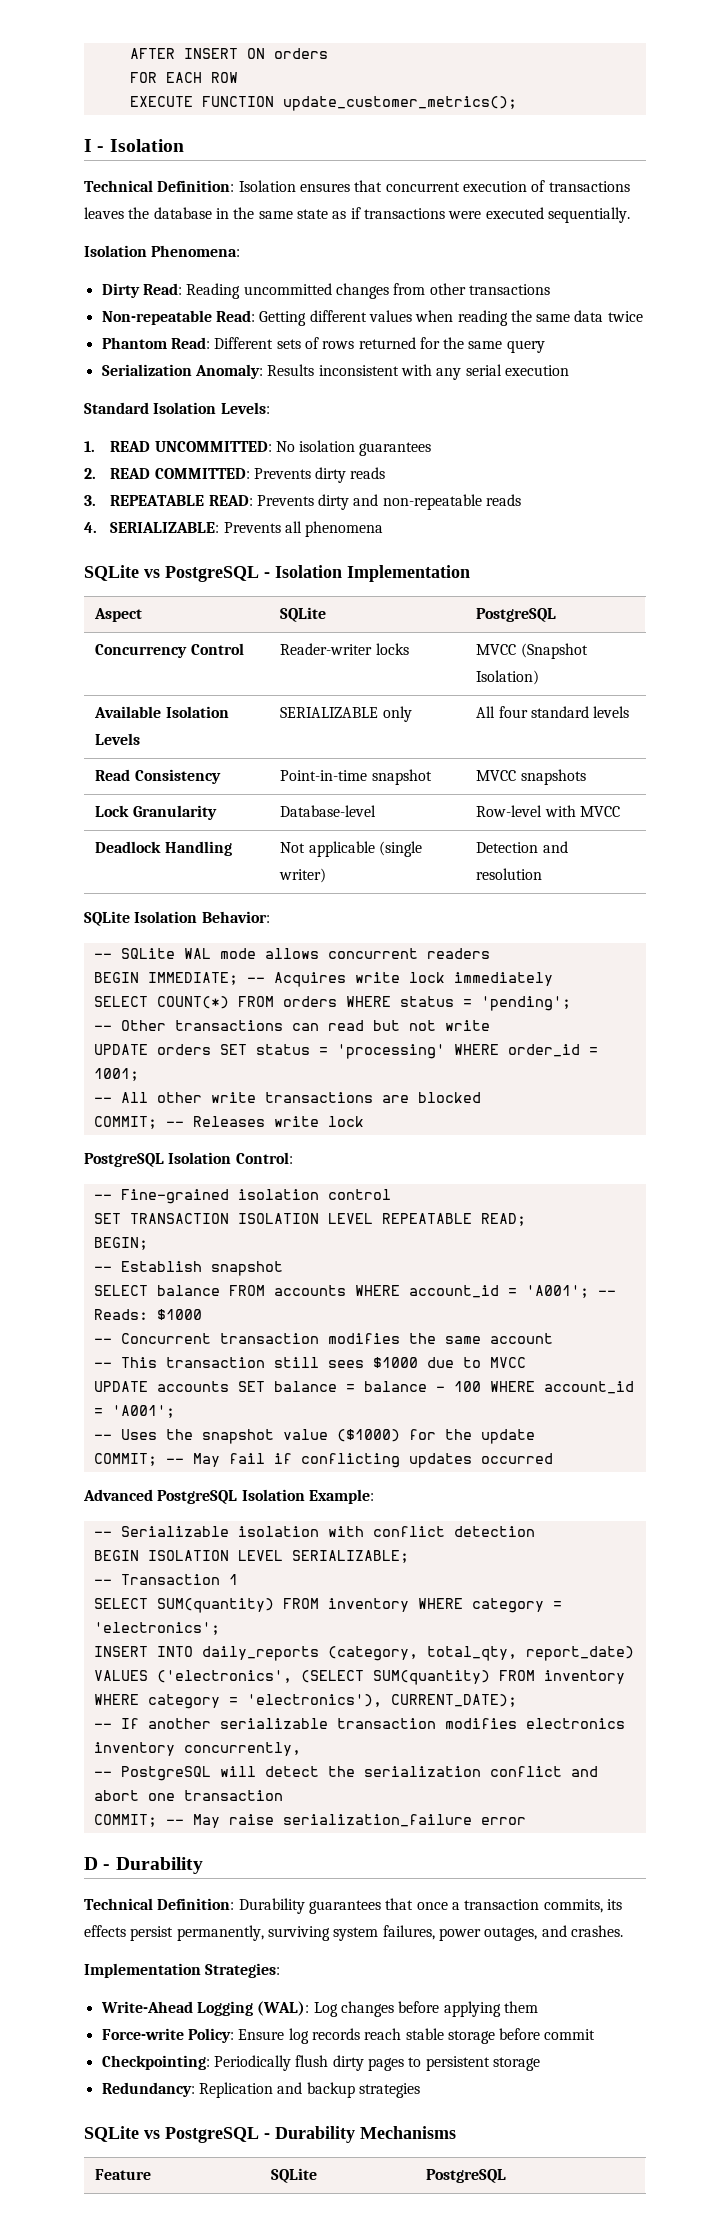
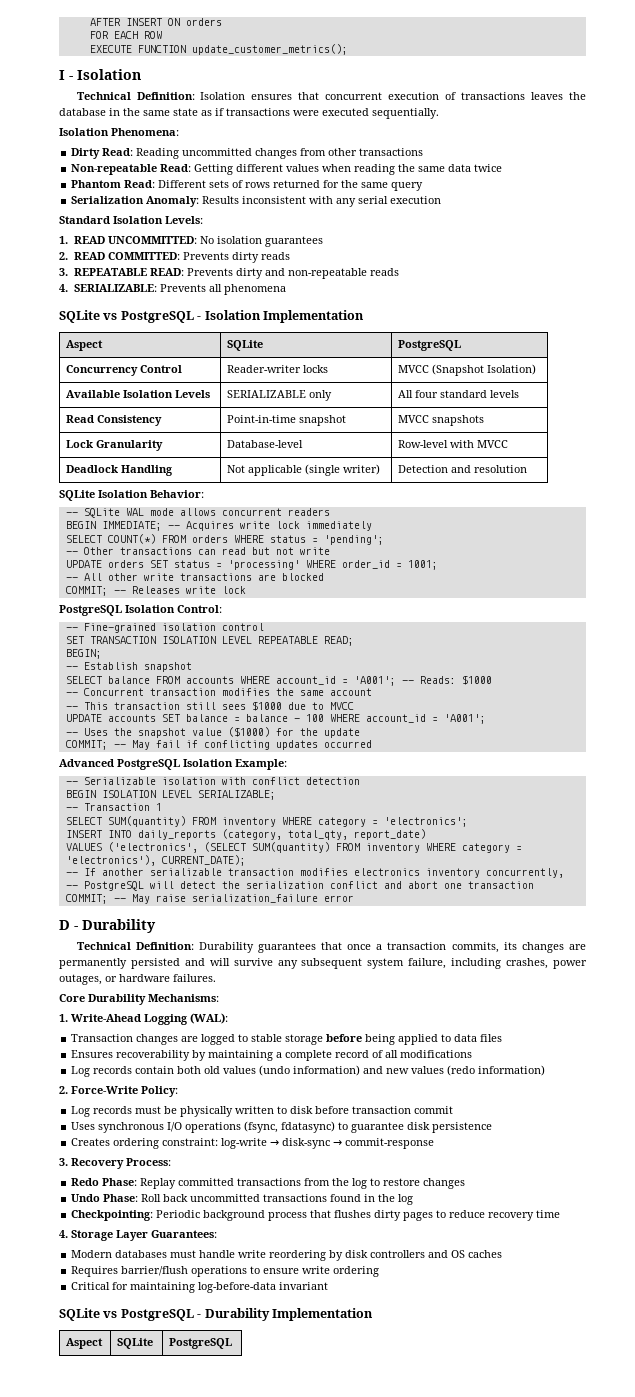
[84,1925,623,1941] [84,1963,281,1978] [100,2001,538,2017] [101,2028,596,2044] [101,2055,540,2071] [101,2082,420,2098] effects persist permanently, surviving system failures, power outages, and crashes. // Implementation Strategies: // Write-Ahead Logging (WAL): Log changes before applying them // Force-write Policy: Ensure log records reach stable storage before commit // Checkpointing: Periodically flush dirty pages to persistent storage // Redundancy: Replication and backup strategies -> [521,942,586,953] [59,958,588,969] [59,974,216,985] [59,994,219,1005] [59,1013,228,1025] [71,1034,503,1045] [71,1050,473,1061] [71,1065,546,1077] [59,1086,178,1097] [71,1106,454,1117] [71,1121,493,1133] [71,1138,435,1149] [59,1158,171,1169] [71,1178,466,1189] [71,1194,414,1205] [71,1210,561,1221] [59,1230,217,1241] [71,1250,503,1261] [71,1266,380,1277] [71,1282,329,1293] changes are permanently persisted and will survive any subsequent system failure, including crashes, power outages, or hardware failures. // Core Durability Mechanisms: // 1. Write-Ahead Logging (WAL): // Transaction changes are logged to stable storage before being applied to data files // Ensures recoverability by maintaining a complete record of all modifications // Log records contain both old values (undo information) and new values (redo information) // 2. Force-Write Policy: // Log records must be physically written to disk before transaction commit // Uses synchronous I/O operations (fsync, fdatasync) to guarantee disk persistence // Creates ordering constraint: log-write → disk-sync → commit-response // 3. Recovery Process: // Redo Phase: Replay committed transactions from the log to restore changes // Undo Phase: Roll back uncommitted transactions found in the log // Checkpointing: Periodic background process that flushes dirty pages to reduce recovery time // 4. Storage Layer Guarantees: // Modern databases must handle write reordering by disk controllers and OS caches // Requires barrier/flush operations to ensure write ordering // Critical for maintaining log-before-data invariant
[360,2126,456,2139] [95,2169,152,2180] Mechanisms // Feature -> [271,1308,373,1321] [66,1338,104,1349] Implementation // Aspect

